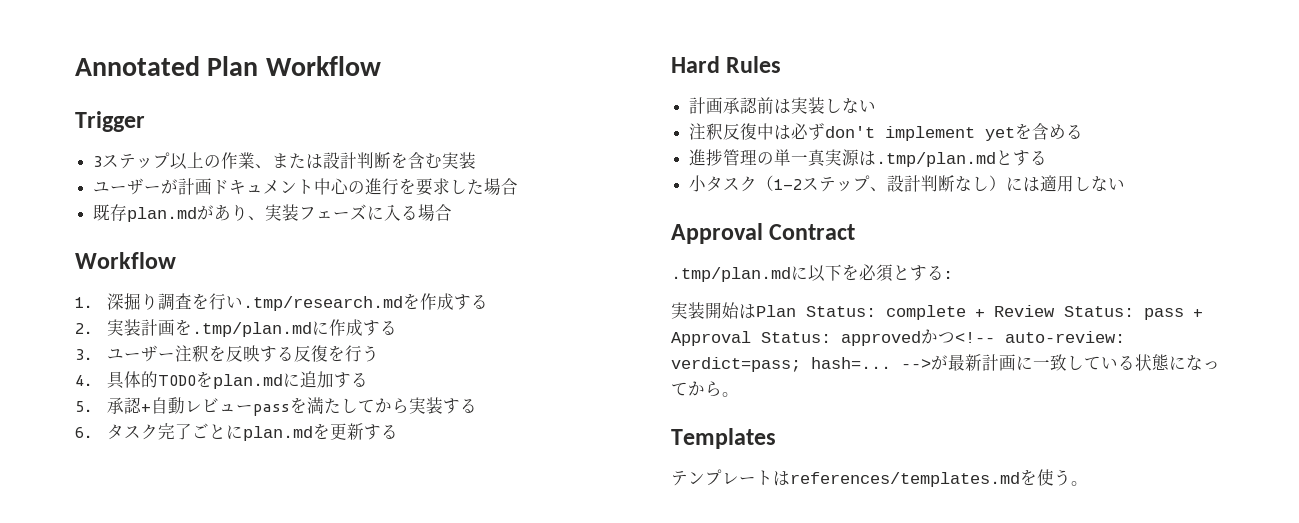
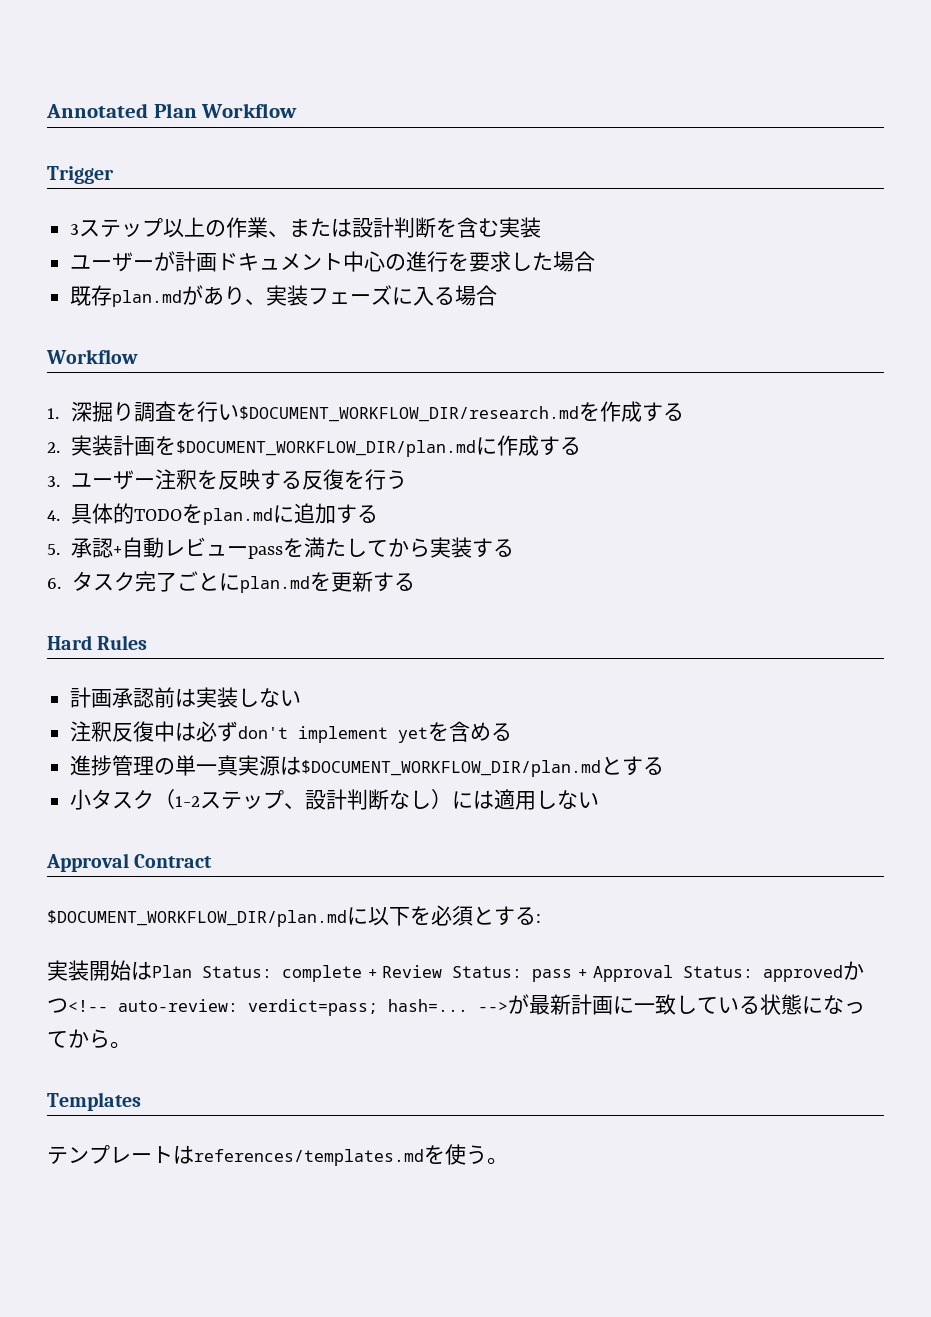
[243,296,404,311] .tmp/research.md -> [239,406,580,422] $DOCUMENT_WORKFLOW_DIR/research.md
[192,322,313,337] .tmp/plan.md -> [176,440,477,457] $DOCUMENT_WORKFLOW_DIR/plan.md
[876,152,997,167] .tmp/plan.md -> [301,760,602,777] $DOCUMENT_WORKFLOW_DIR/plan.md
[671,267,791,282] .tmp/plan.md -> [47,910,347,927] $DOCUMENT_WORKFLOW_DIR/plan.md

